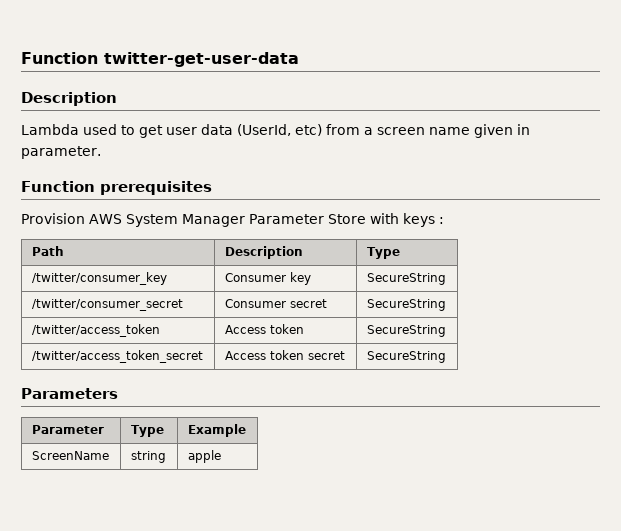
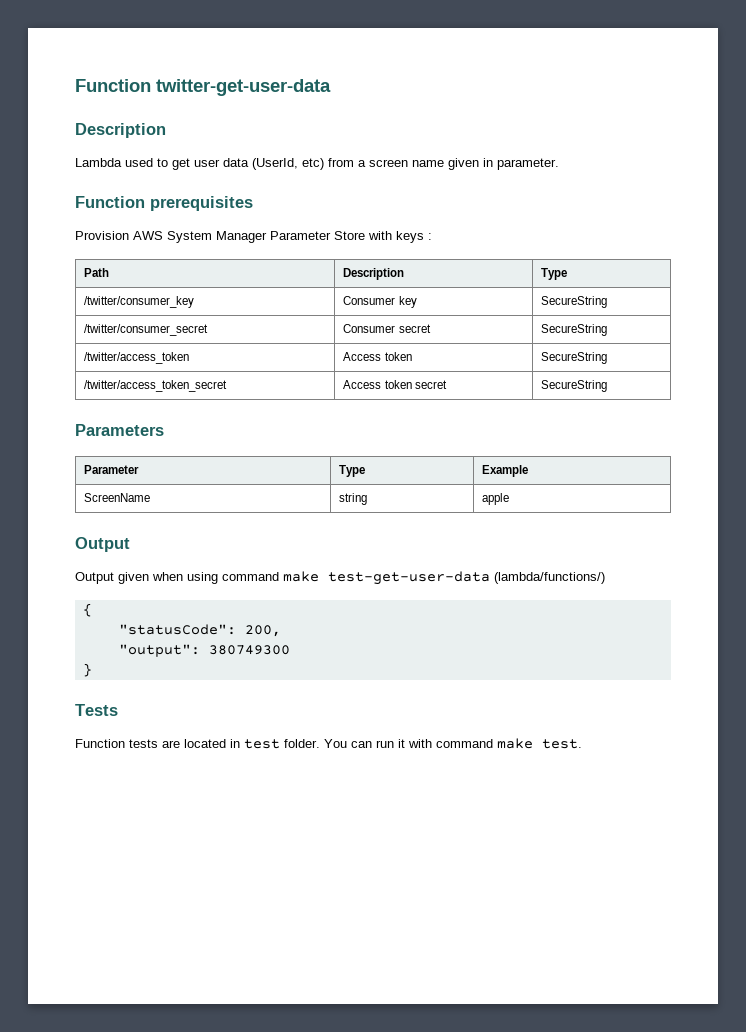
(221, 456) none -> [75,537,130,552] [75,571,605,585] [82,603,92,617] [118,624,281,637] [118,644,290,657] [82,663,92,677] [75,704,118,716] [75,738,582,749] // Output // Output given when using command make test-get-user-data (lambda/functions/) // { // "statusCode": 200, // "output": 380749300 // } // Tests // Function tests are located in test folder. You can run it with command make test.

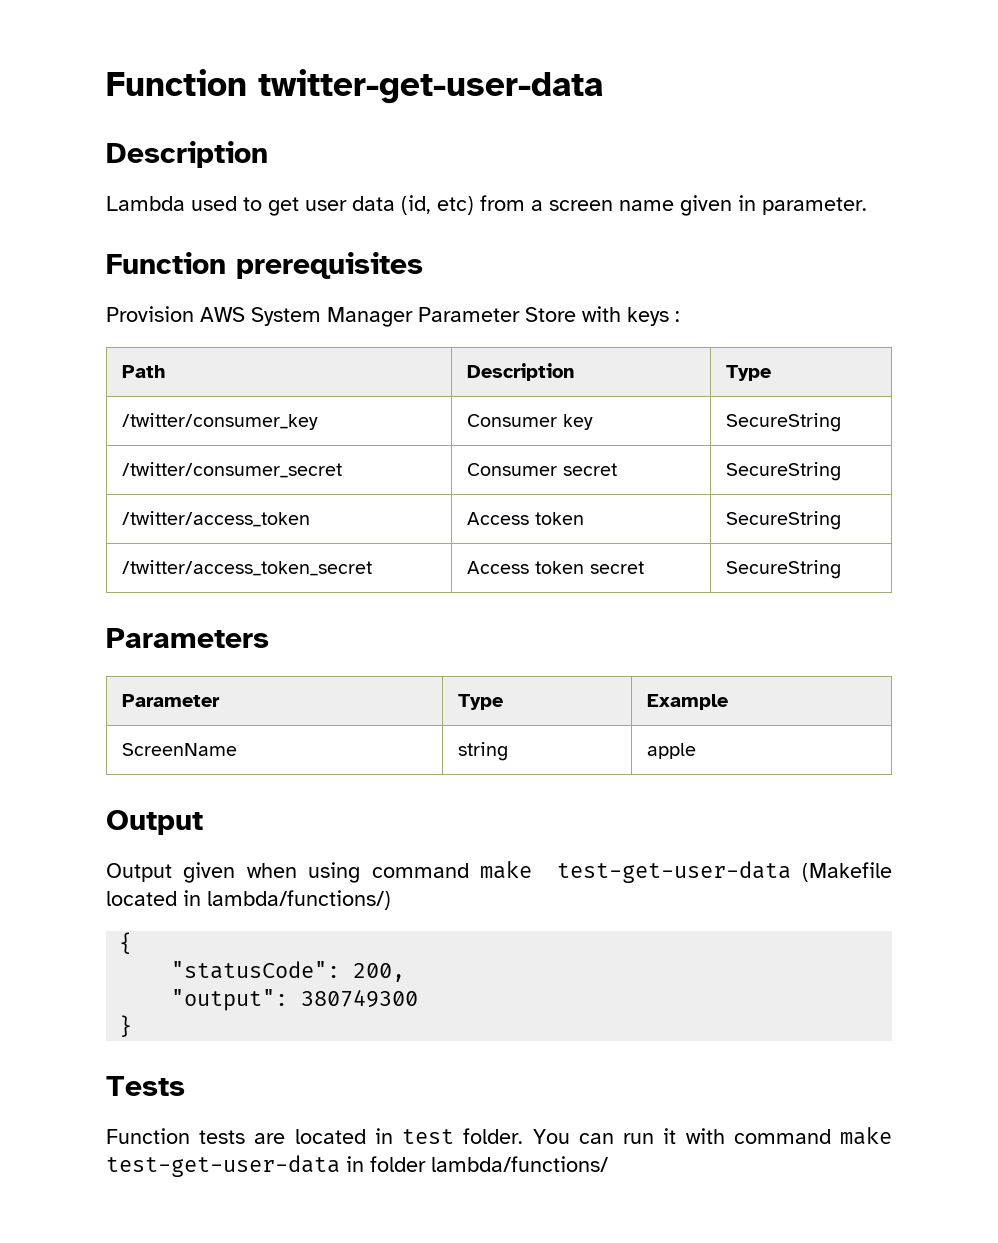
[252,158,298,170] (UserId, -> [401,195,431,215] (id,
[494,572,605,584] (lambda/functions/) -> [802,862,893,882] [106,890,391,910] (Makefile located in lambda/functions/)
[542,739,582,749] test. -> [106,1155,608,1177] test-get-user-data in folder lambda/functions/

